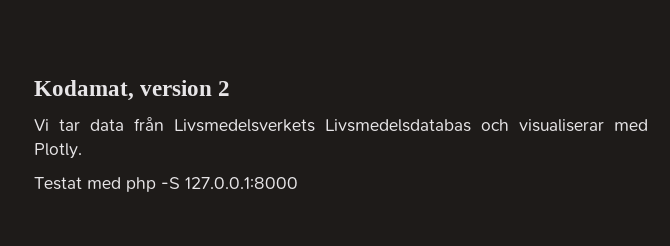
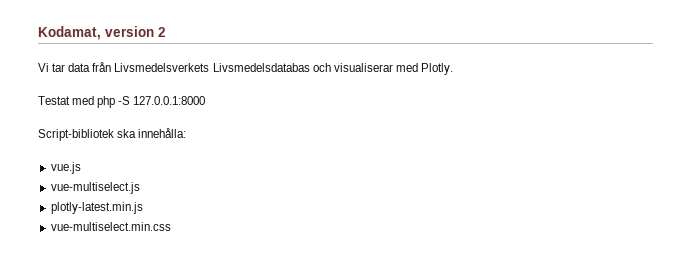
(298, 183) none -> [38,128,187,141] [50,162,81,174] [50,182,140,194] [50,202,143,214] [50,222,171,231] // Script-bibliotek ska innehålla: // vue.js // vue-multiselect.js // plotly-latest.min.js // vue-multiselect.min.css

